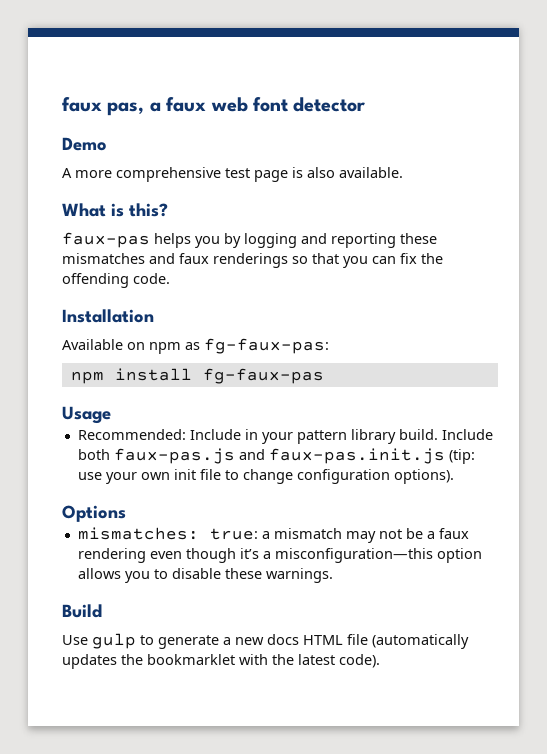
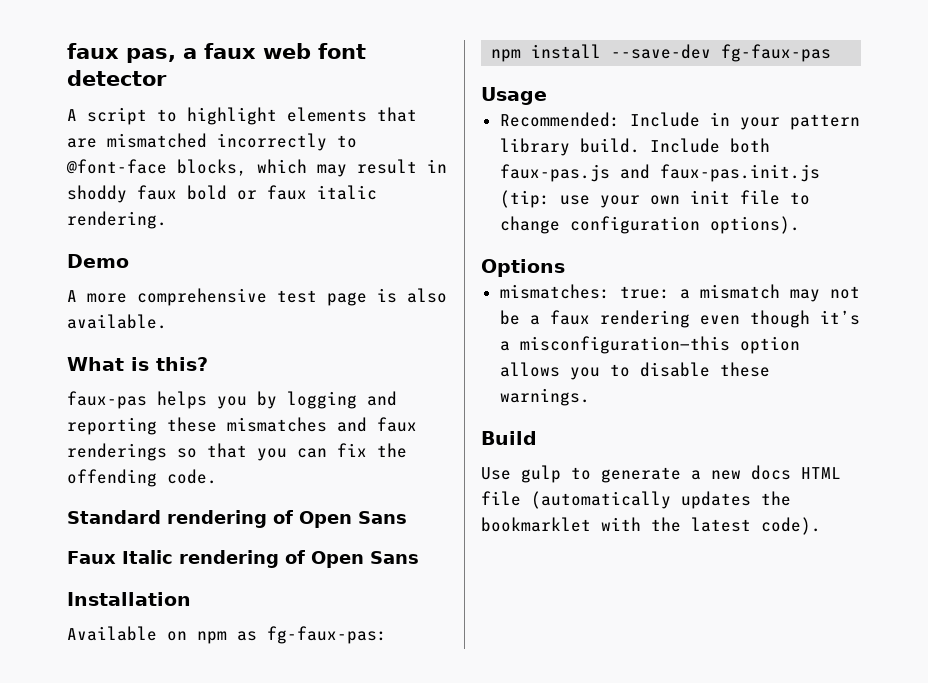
(366, 104) none -> [67,107,417,125] [67,133,357,151] [66,159,447,177] [67,185,377,203] [67,211,167,229] // A script to highlight elements that are mismatched incorrectly to @font-face blocks, which may result in shoddy faux bold or faux italic rendering.
(170, 278) none -> [67,510,407,528] [67,550,419,568] // Standard rendering of Open Sans // Faux Italic rendering of Open Sans
(192, 374) none -> [611,44,712,59] --save-dev

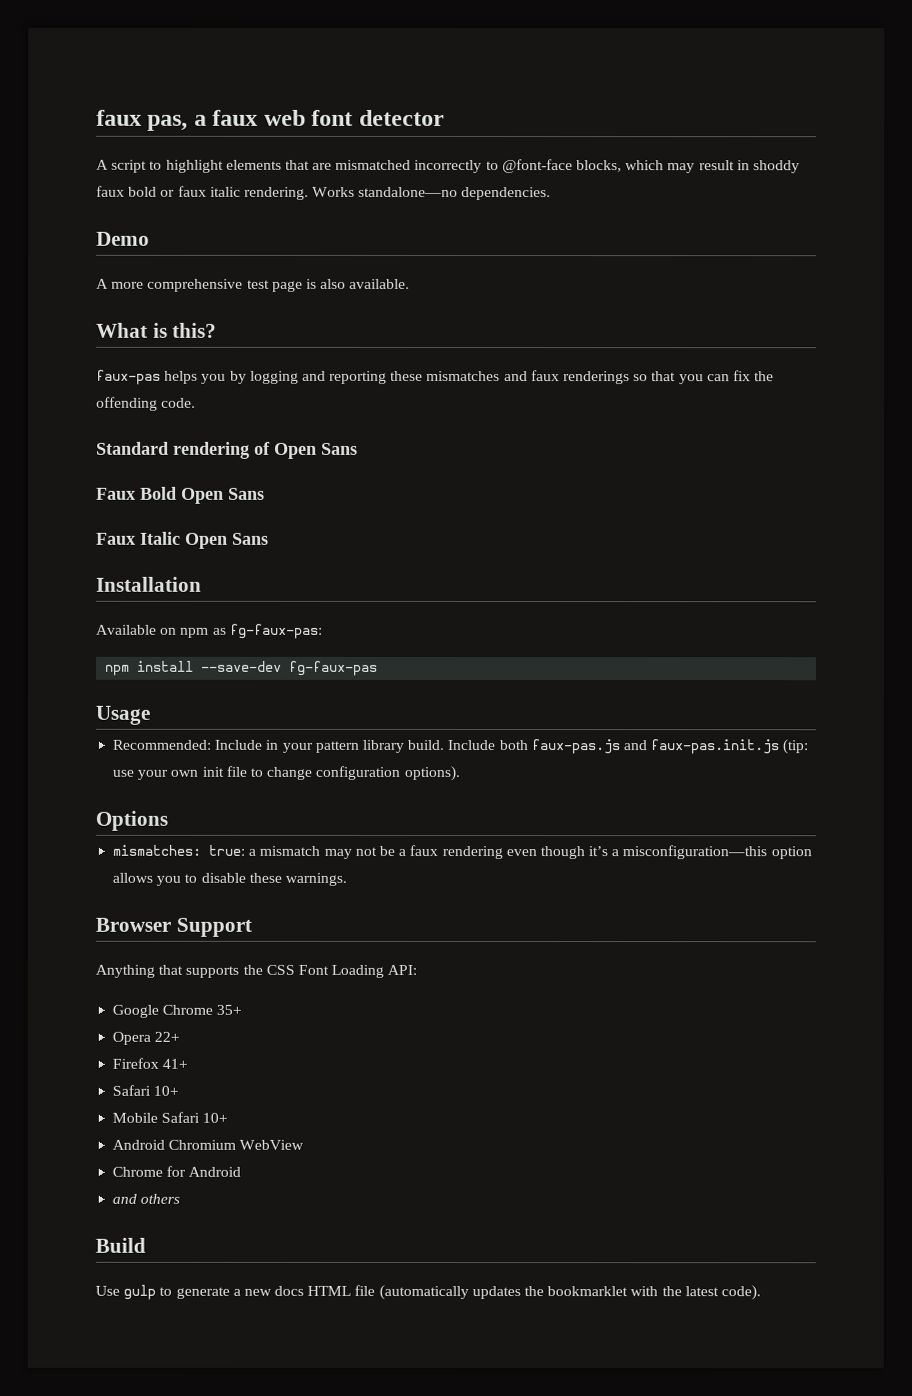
(167, 220) none -> [312,186,552,201] Works standalone—no dependencies.
(407, 517) none -> [96,486,265,504] // Faux Bold Open Sans
[178,550,305,568] rendering of -> (181, 538) none
(590, 397) none -> [95,917,252,937] [95,964,418,978] [112,1004,243,1018] [112,1031,181,1045] [112,1057,189,1069] [112,1084,180,1096] [112,1111,229,1123] [112,1139,305,1150] [112,1165,242,1177] [112,1193,181,1204] // Browser Support // Anything that supports the CSS Font Loading API: // Google Chrome 35+ // Opera 22+ // Firefox 41+ // Safari 10+ // Mobile Safari 10+ // Android Chromium WebView // Chrome for Android // and others

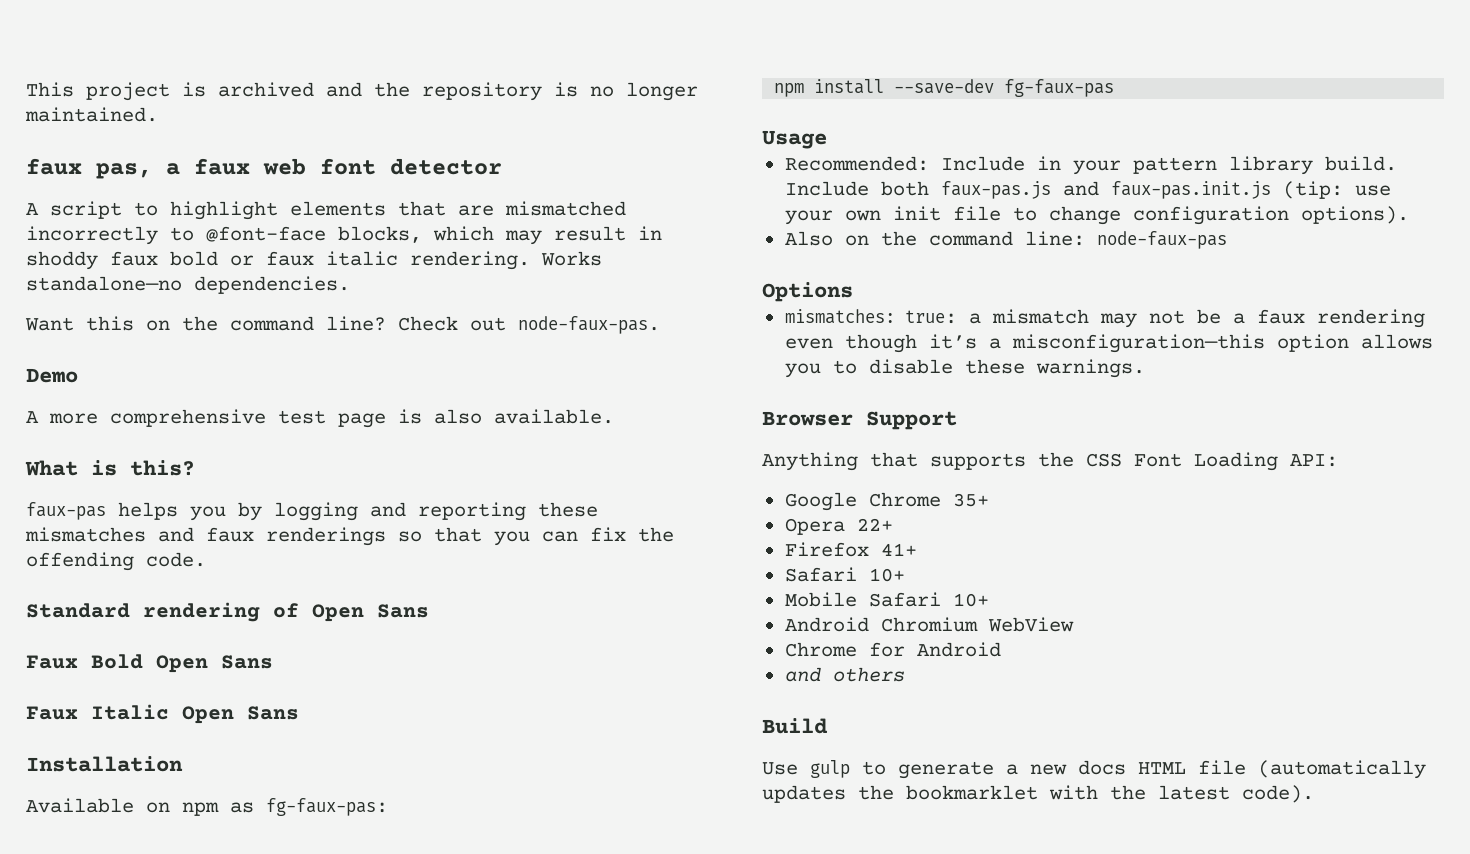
(96, 117) none -> [26,82,698,101] [25,107,158,122] This project is archived and the repository is no longer maintained. //
(552, 194) none -> [25,316,660,334] // Want this on the command line? Check out node-faux-pas.
(460, 773) none -> [784,231,1227,249] // Also on the command line: node-faux-pas

